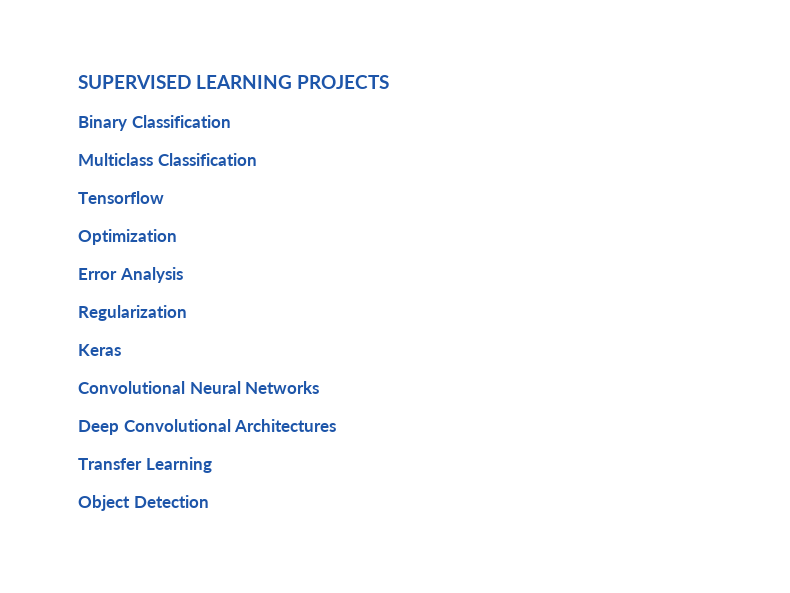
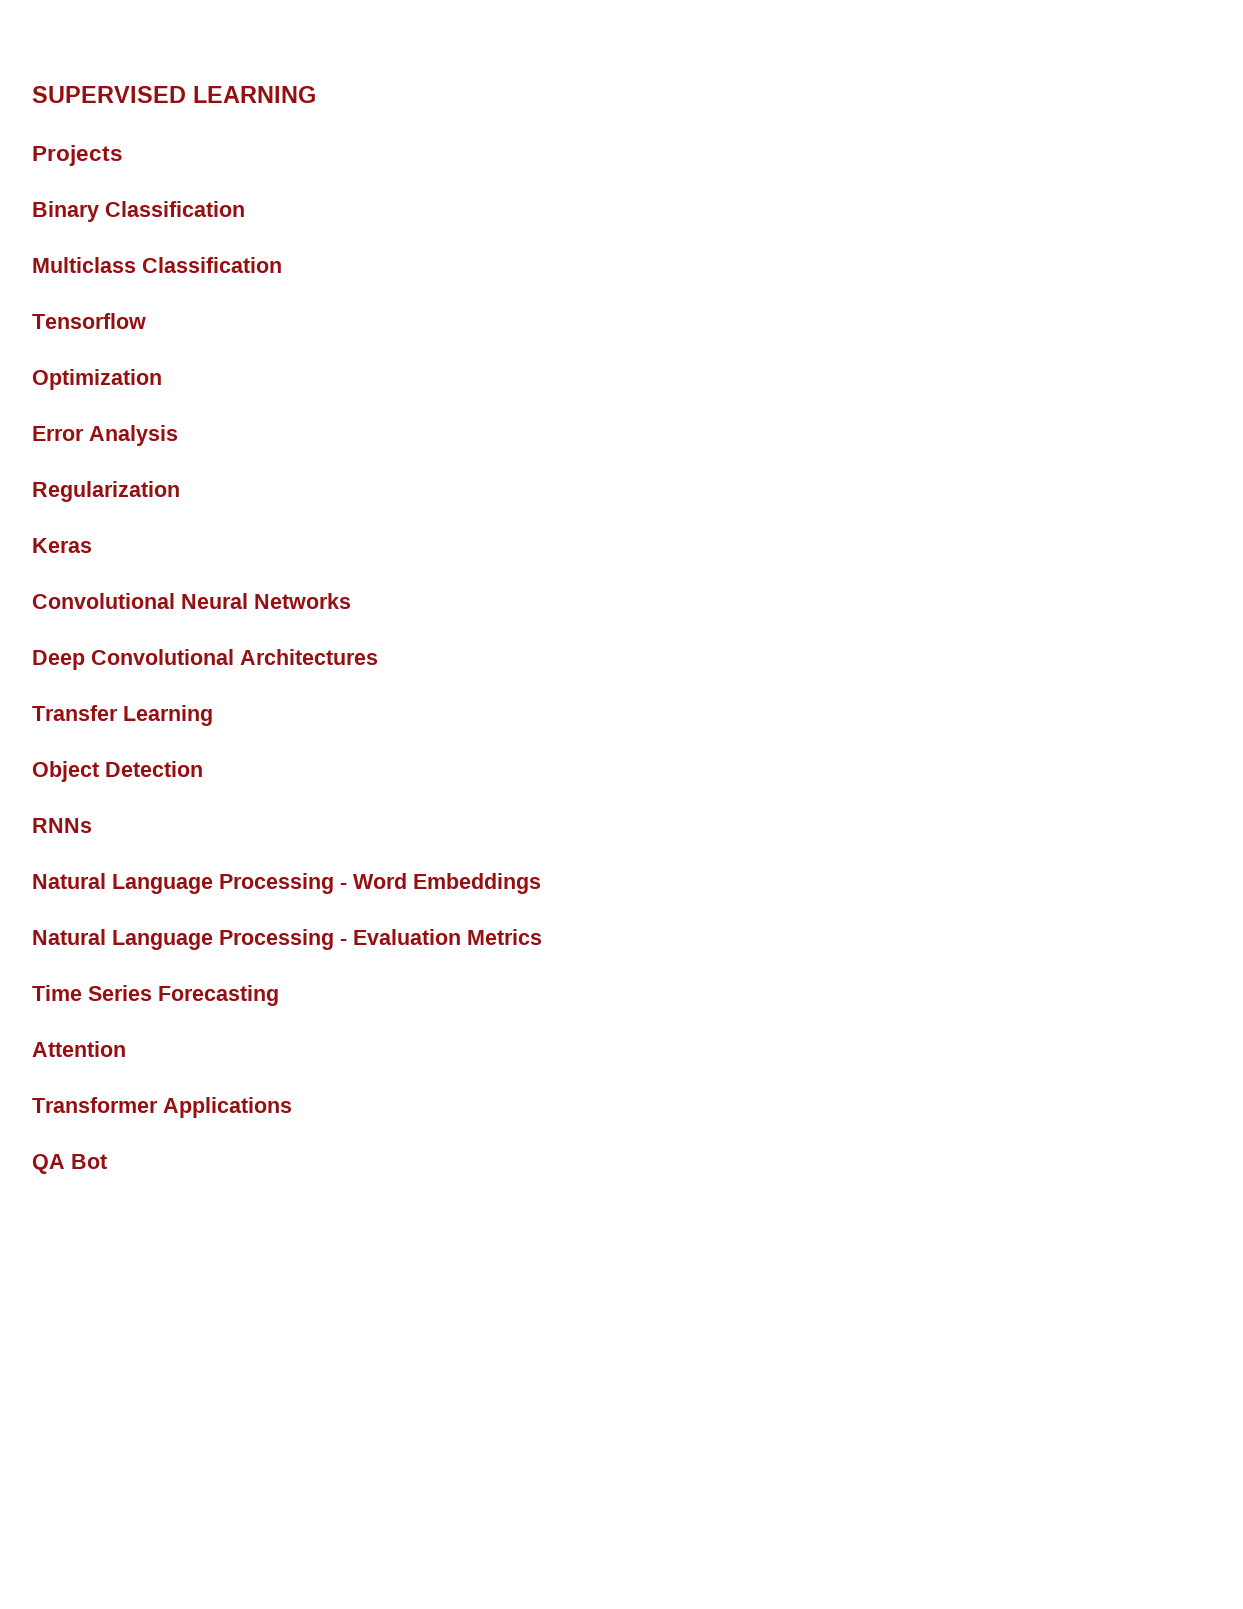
[297,75,389,89] PROJECTS -> [32,145,123,166] // Projects
(209, 501) none -> [32,818,92,833] [32,873,541,894] [32,929,542,950] [32,985,279,1006] [32,1041,126,1057] [32,1097,292,1118] [32,1154,107,1174] // RNNs // Natural Language Processing - Word Embeddings // Natural Language Processing - Evaluation Metrics // Time Series Forecasting // Attention // Transformer Applications // QA Bot

